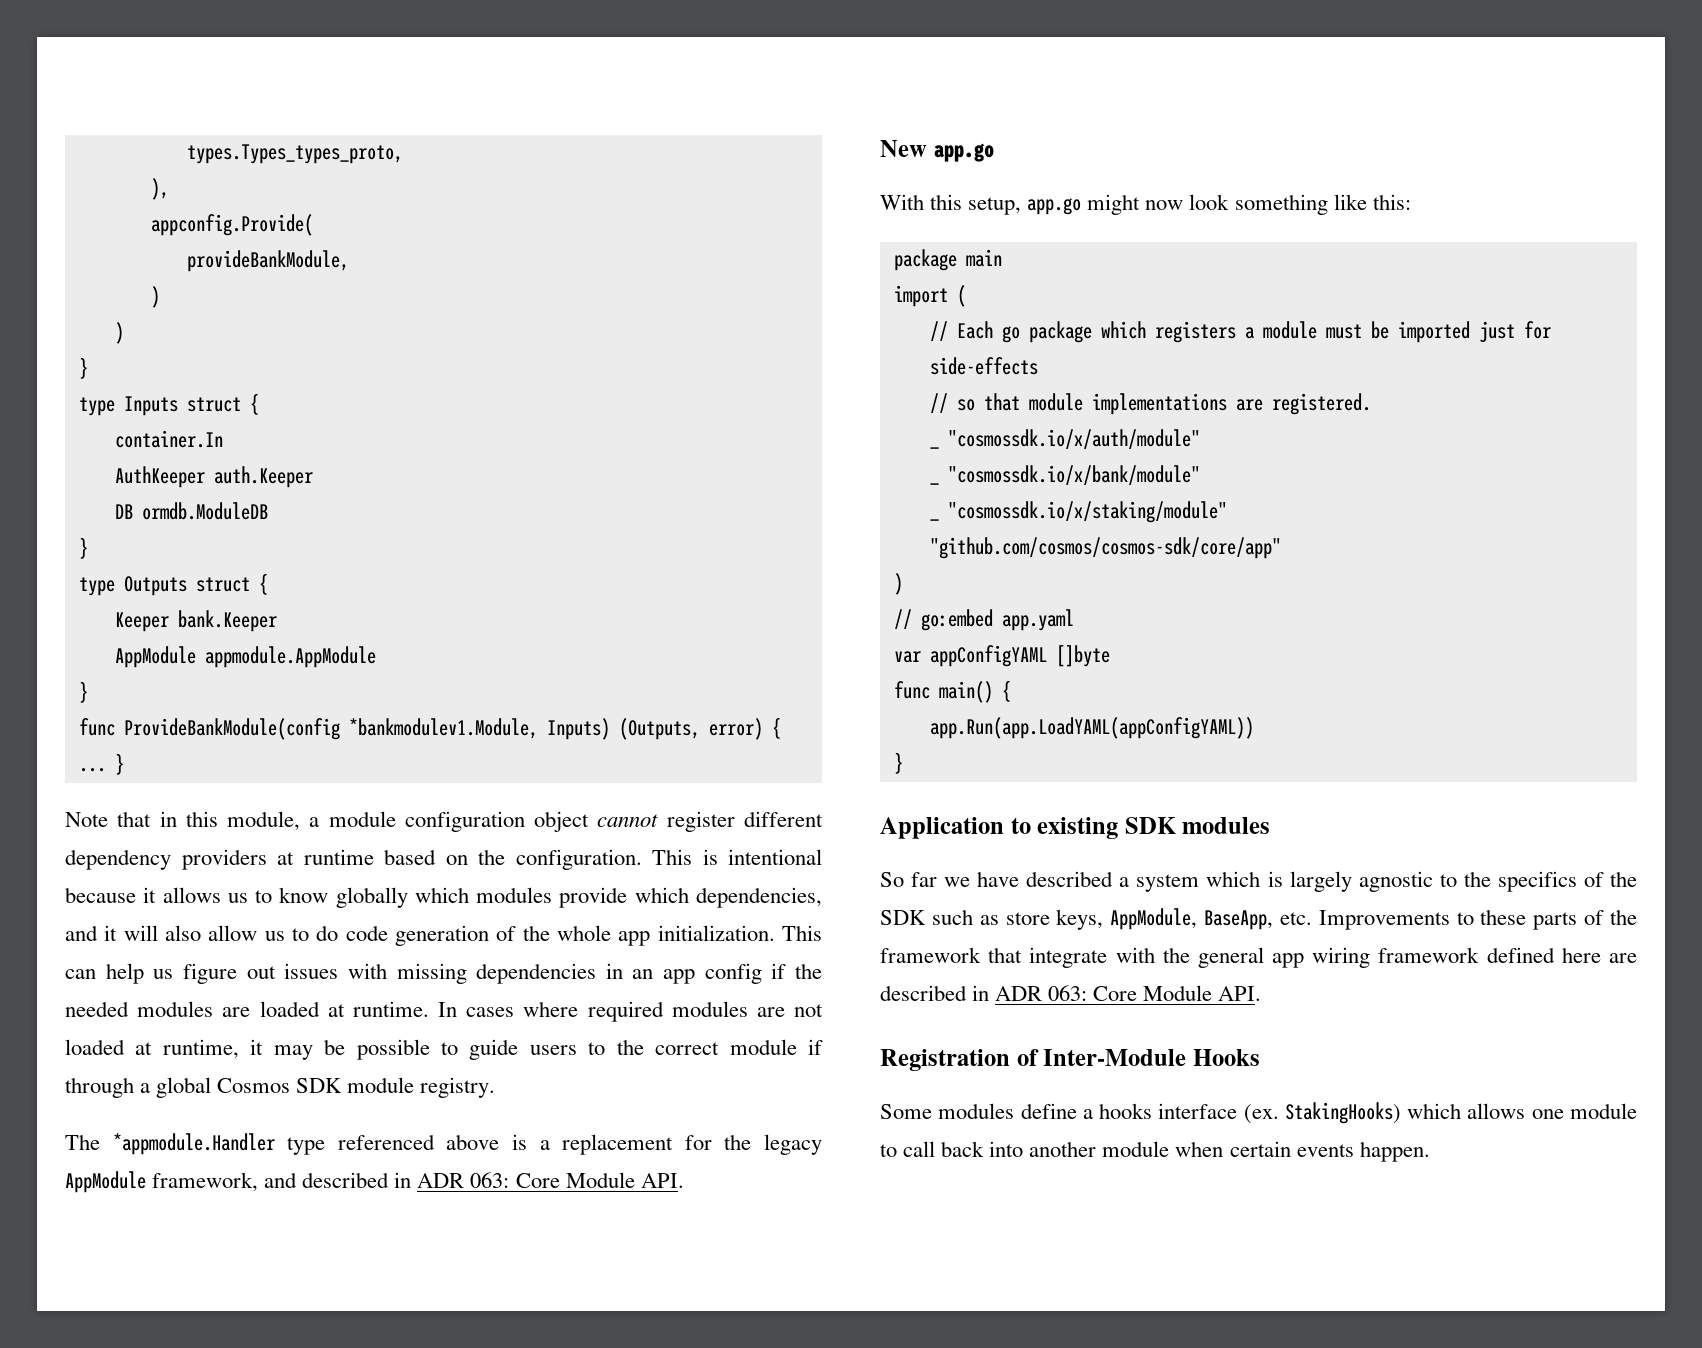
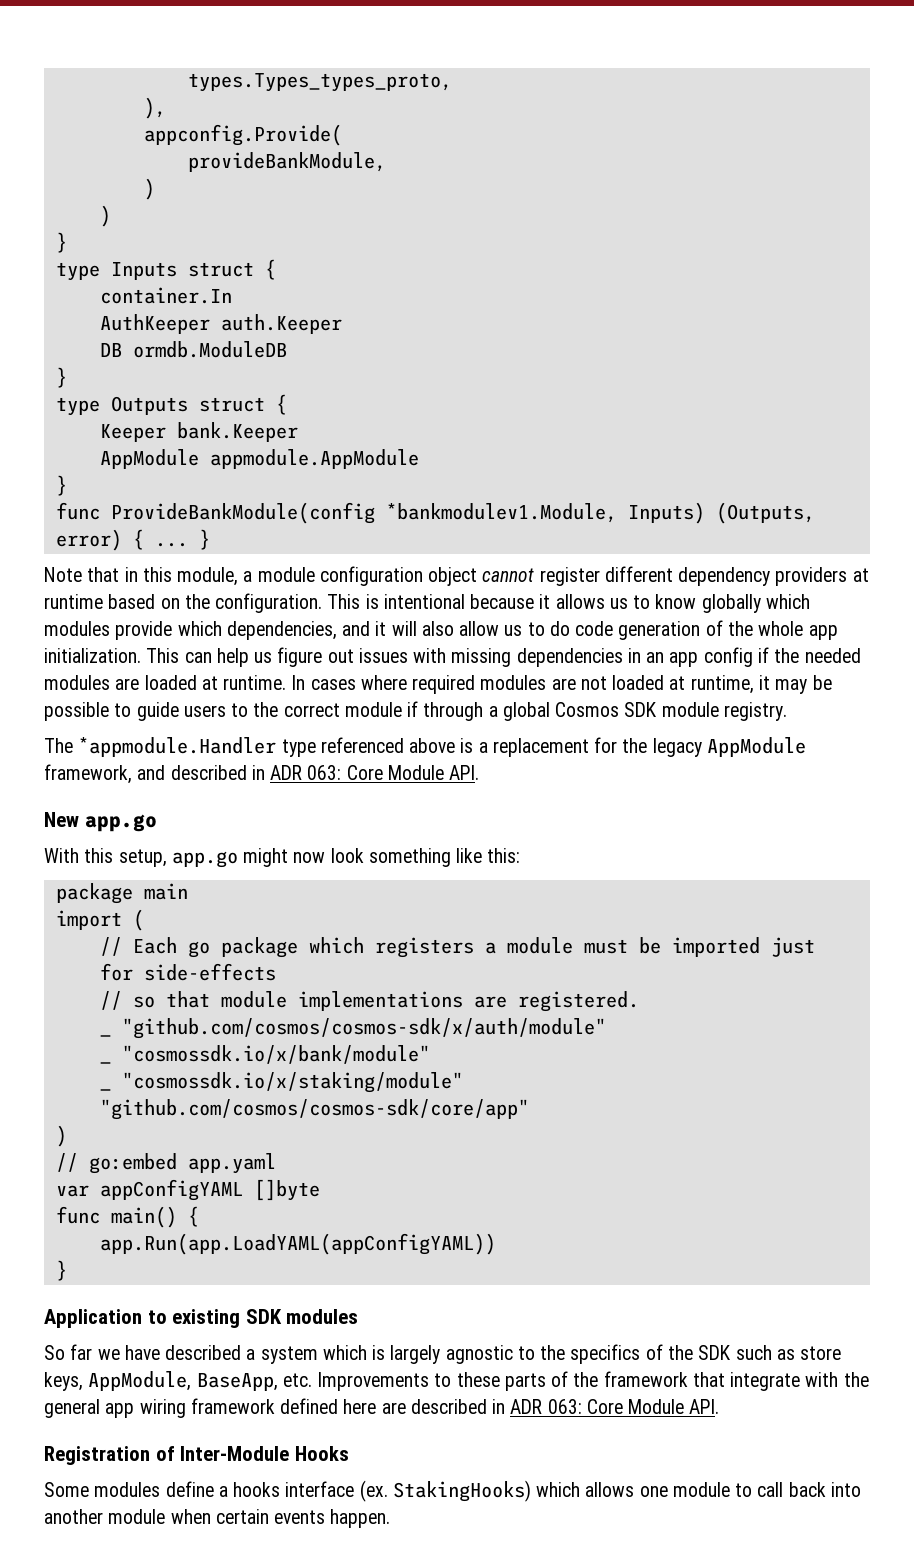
[947,429,1200,449] "cosmossdk.io/x/auth/module" -> [121,1018,606,1039] "github.com/cosmos/cosmos-sdk/x/auth/module"

